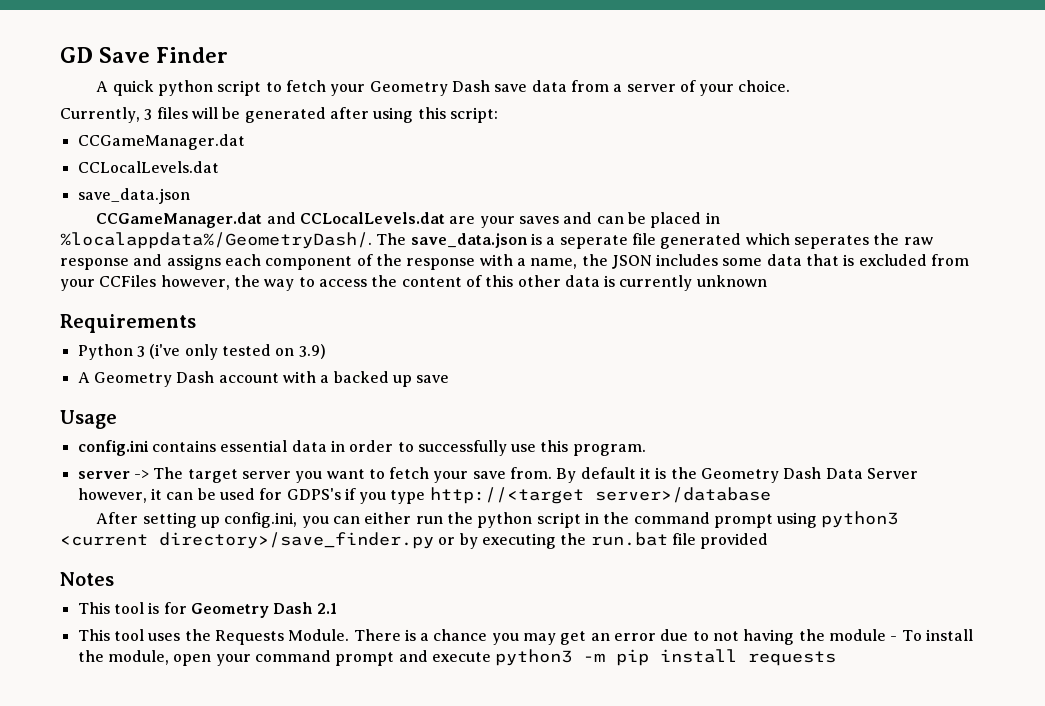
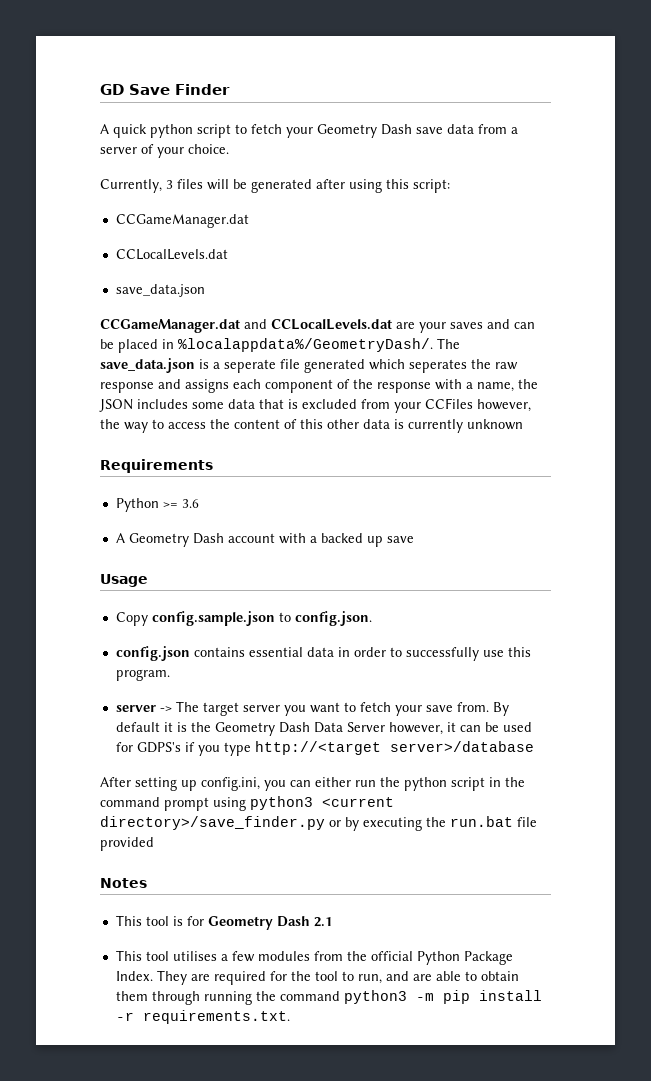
[136,344,326,360] 3 (i've only tested on 3.9) -> [162,499,199,508] >= 3.6
[77,440,149,456] config.ini -> [115,611,372,626] [115,646,190,661] Copy config.sample.json to config.json. // config.json
[148,629,973,645] [77,650,491,666] uses the Requests Module. There is a chance you may get an error due to not having the module - To install the module, open your command prompt and execute -> [172,951,513,965] [115,970,519,985] [115,991,340,1005] utilises a few modules from the official Python Package Index. They are required for the tool to run, and are able to obtain them through running the command
[748,651,837,666] requests -> [115,1010,290,1024] -r requirements.txt.

